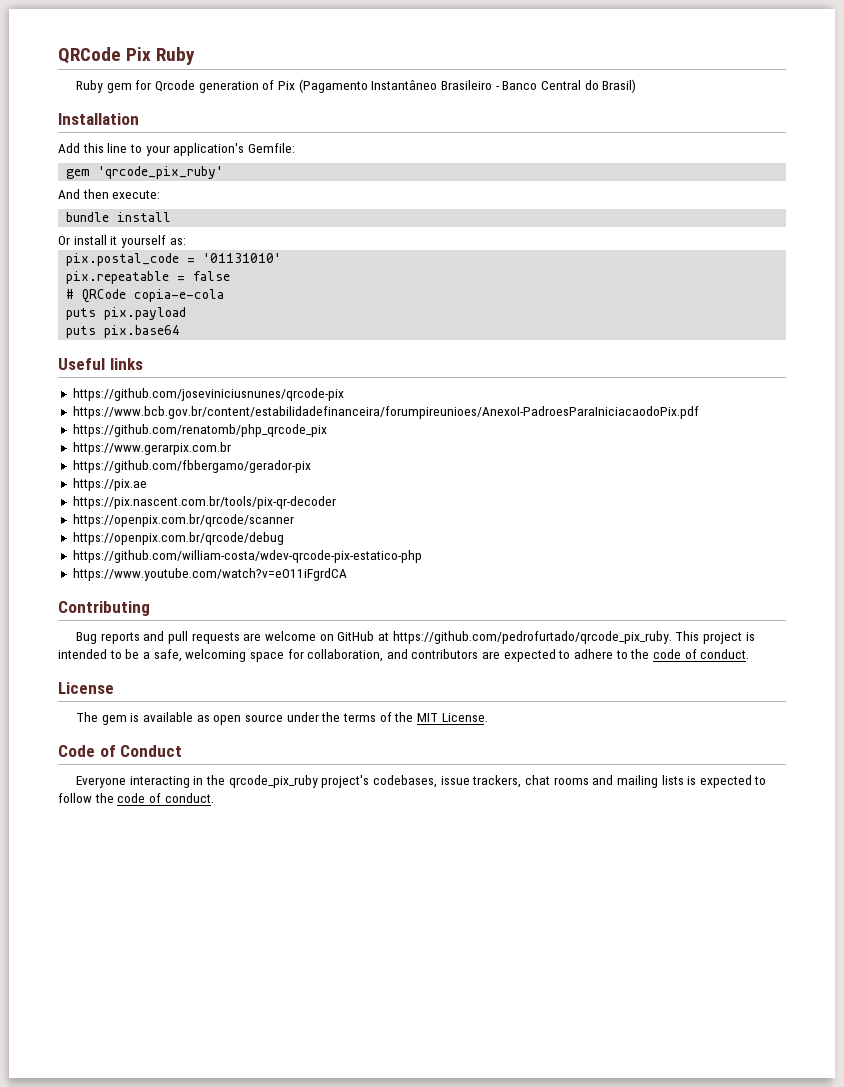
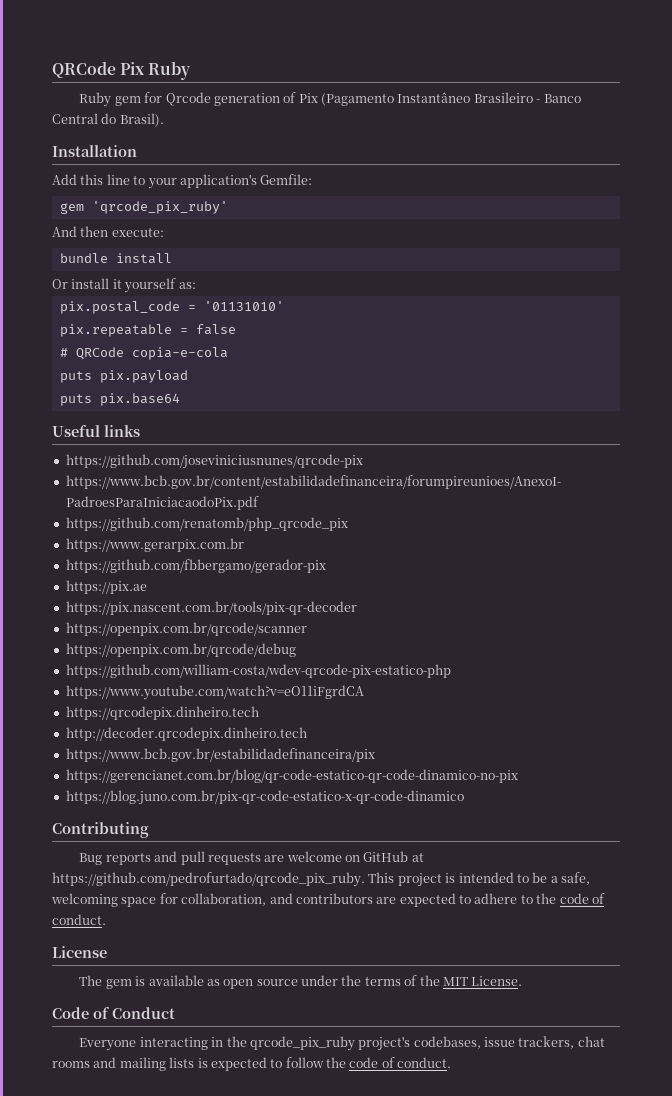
[602,79,637,93] Brasil) -> [119,113,164,127] Brasil).
(347, 574) none -> [65,706,259,720] [65,727,307,741] [65,748,375,762] [65,769,518,783] [65,790,464,805] // https://qrcodepix.dinheiro.tech // http://decoder.qrcodepix.dinheiro.tech // https://www.bcb.gov.br/estabilidadefinanceira/pix // https://gerencianet.com.br/blog/qr-code-estatico-qr-code-dinamico-no-pix // https://blog.juno.com.br/pix-qr-code-estatico-x-qr-code-dinamico

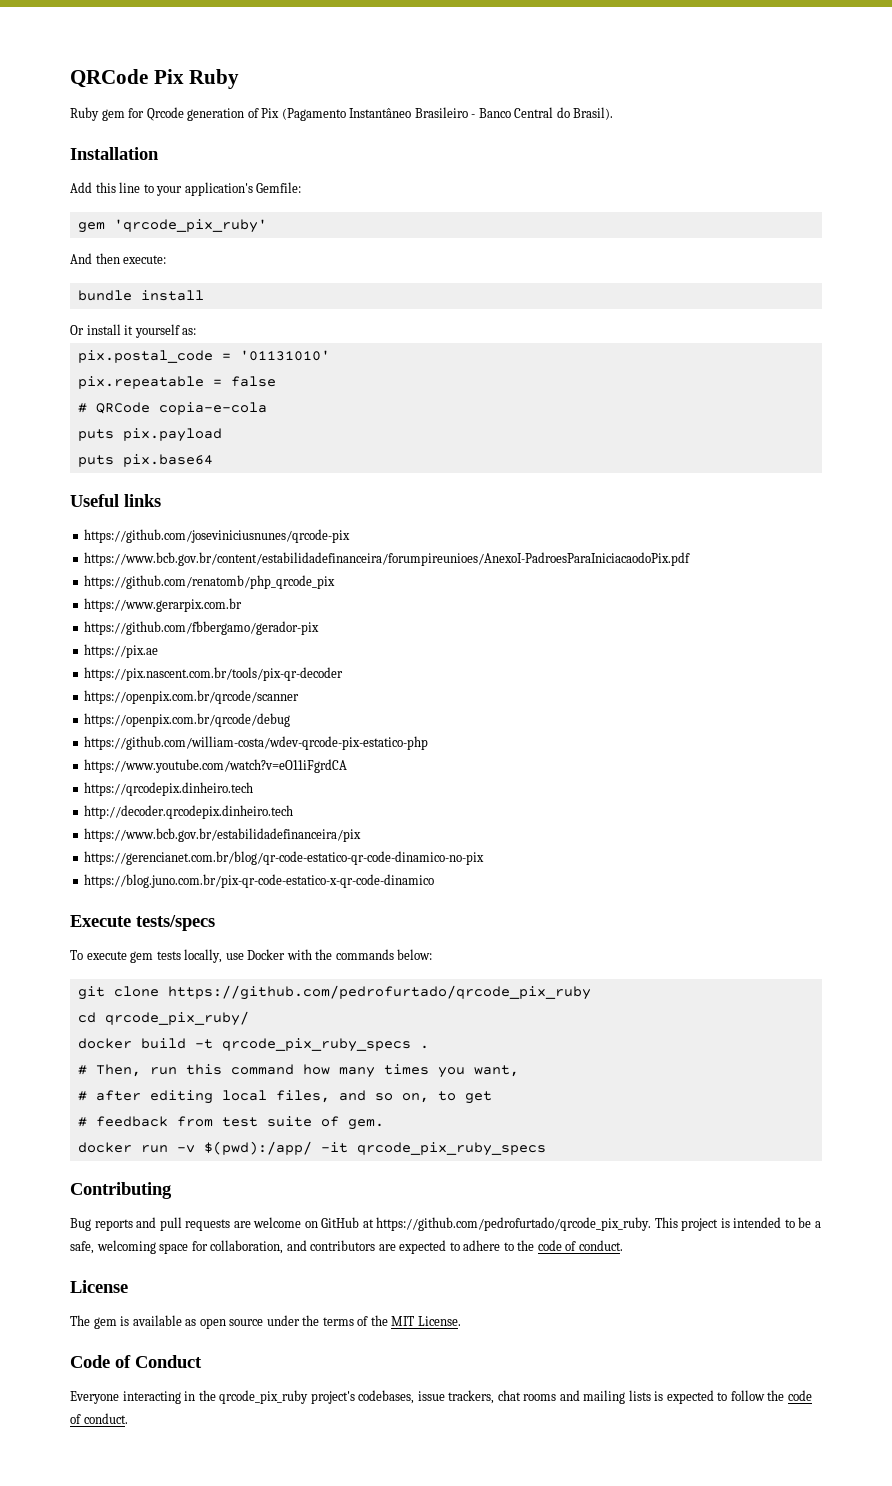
(464, 797) none -> [70,915,215,931] [70,949,433,963] [77,985,591,1000] [77,1011,249,1026] [77,1038,429,1052] [77,1064,519,1078] [77,1090,492,1104] [77,1116,384,1130] [77,1141,546,1156] // Execute tests/specs // To execute gem tests locally, use Docker with the commands below: // git clone https://github.com/pedrofurtado/qrcode_pix_ruby // cd qrcode_pix_ruby/ // docker build -t qrcode_pix_ruby_specs . // # Then, run this command how many times you want, // # after editing local files, and so on, to get // # feedback from test suite of gem. // docker run -v $(pwd):/app/ -it qrcode_pix_ruby_specs

